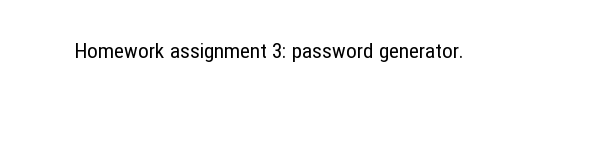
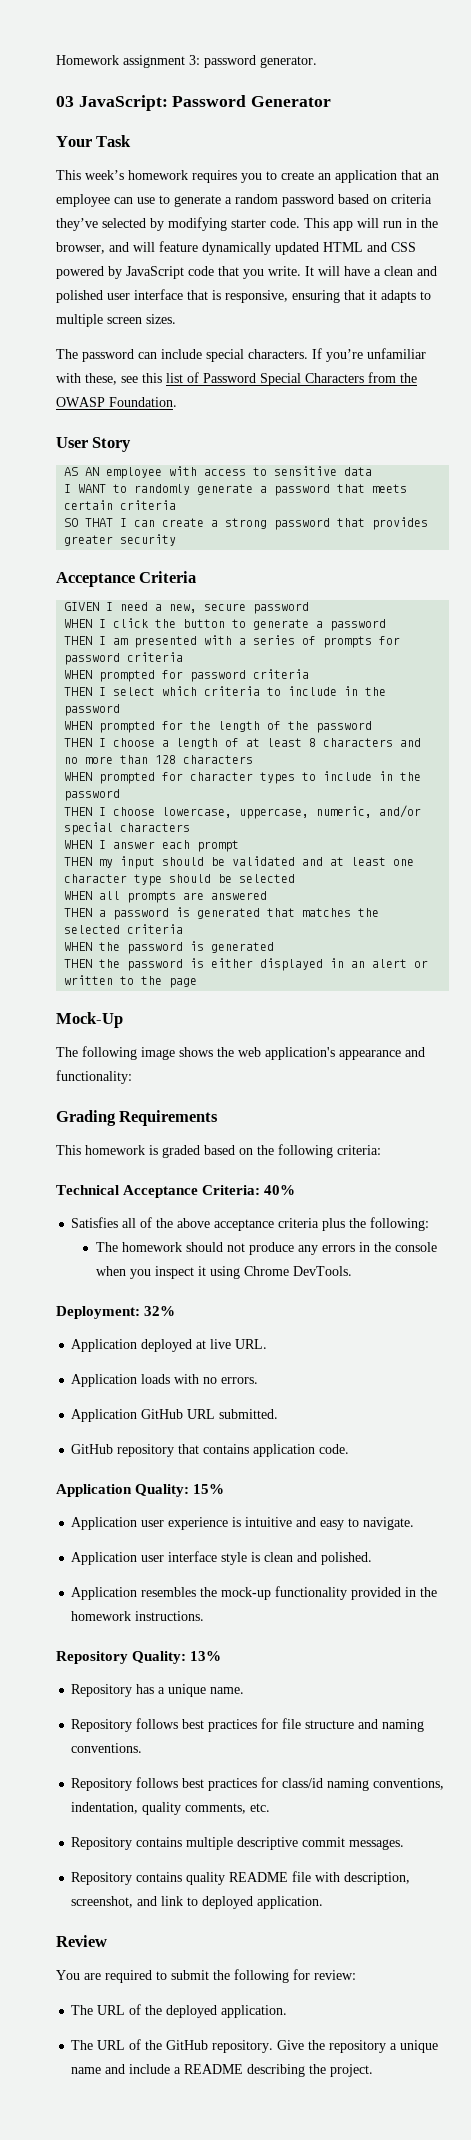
(464, 53) none -> [56,95,332,111] [56,135,132,147] [56,170,439,183] [56,194,432,207] [56,217,438,231] [56,241,416,255] [56,266,437,279] [56,289,431,303] [56,314,176,327] [56,348,426,362] [56,372,417,386] [56,397,177,407] [56,437,132,452] [64,466,373,479] [64,484,408,496] [64,500,177,510] [64,517,429,530] [64,534,177,546] [56,571,197,587] [64,602,310,614] [64,618,387,631] [64,635,401,648] [64,652,184,665] [64,669,310,682] [64,686,387,696] [64,704,121,716] [64,721,373,733] [64,738,422,749] [64,755,254,764] [64,771,422,784] [64,789,121,801] [64,805,422,819] [64,822,191,835] [64,840,240,852] [64,856,415,869] [64,874,296,886] [64,891,268,903] [64,907,380,920] [64,924,184,934] [64,941,275,954] [64,958,429,971] [64,975,198,988] [56,1012,123,1028] [56,1046,425,1060] [56,1070,132,1084] [56,1110,219,1126] [56,1144,381,1158] [56,1185,296,1198] [71,1217,430,1231] [95,1242,437,1255] [95,1266,352,1279] [56,1306,176,1319] [71,1339,268,1352] [71,1374,259,1387] [71,1409,279,1422] [71,1444,350,1457] [56,1484,225,1497] [71,1517,415,1530] [71,1551,373,1565] [71,1586,438,1600] [71,1611,205,1621] [56,1651,222,1664] [71,1684,245,1697] [71,1718,425,1732] [71,1743,143,1753] [71,1777,445,1791] [71,1802,271,1815] [71,1837,405,1850] [71,1871,411,1885] [71,1896,324,1909] [56,1935,107,1947] [56,1969,356,1983] [71,2004,288,2018] [71,2039,439,2053] [71,2064,374,2077] // 03 JavaScript: Password Generator // Your Task // This week’s homework requires you to create an application that an employee can use to generate a random password based on criteria they’ve selected by modifying starter code. This app will run in the browser, and will feature dynamically updated HTML and CSS powered by JavaScript code that you write. It will have a clean and polished user interface that is responsive, ensuring that it adapts to multiple screen sizes. // The password can include special characters. If you’re unfamiliar with these, see this list of Password Special Characters from the OWASP Foundation. // User Story // AS AN employee with access to sensitive data // I WANT to randomly generate a password that meets certain criteria // SO THAT I can create a strong password that provides greater security // Acceptance Criteria // GIVEN I need a new, secure password // WHEN I click the button to generate a password // THEN I am presented with a series of prompts for password criteria // WHEN prompted for password criteria // THEN I select which criteria to include in the password // WHEN prompted for the length of the password // THEN I choose a length of at least 8 characters and no more than 128 characters // WHEN prompted for character types to include in the password // THEN I choose lowercase, uppercase, numeric, and/or special characters // WHEN I answer each prompt // THEN my input should be validated and at least one character type should be selected // WHEN all prompts are answered // THEN a password is generated that matches the selected criteria // WHEN the password is generated // THEN the password is either displayed in an alert or written to the page // Mock-Up // The following image shows the web application's appearance and functionality: // Grading Requirements // This homework is graded based on the following criteria: // Technical Acceptance Criteria: 40% // Satisfies all of the above acceptance criteria plus the following: // The homework should not produce any errors in the console when you inspect it using Chrome DevTools. // Deployment: 32% // Application deployed at live URL. // Application loads with no errors. // Application GitHub URL submitted. // GitHub repository that contains application code. // Application Quality: 15% // Application user experience is intuitive and easy to navigate. // Application user interface style is clean and polished. // Application resembles the mock-up functionality provided in the homework instructions. // Repository Quality: 13% // Repository has a unique name. // Repository follows best practices for file structure and naming conventions. // Repository follows best practices for class/id naming conventions, indentation, quality comments, etc. // Repository contains multiple descriptive commit messages. // Repository contains quality README file with description, screenshot, and link to deployed application. // Review // You are required to submit the following for review: // The URL of the deployed application. // The URL of the GitHub repository. Give the repository a unique name and include a README describing the project.

